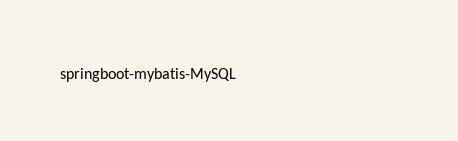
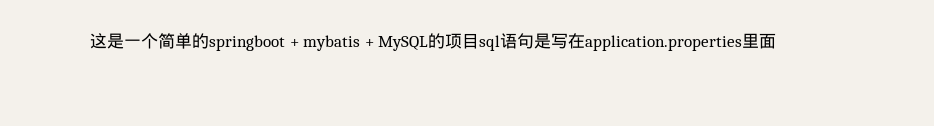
[60,68,236,82] springboot-mybatis-MySQL -> [90,33,777,51] 这是一个简单的springboot + mybatis + MySQL的项目sql语句是写在application.properties里面

